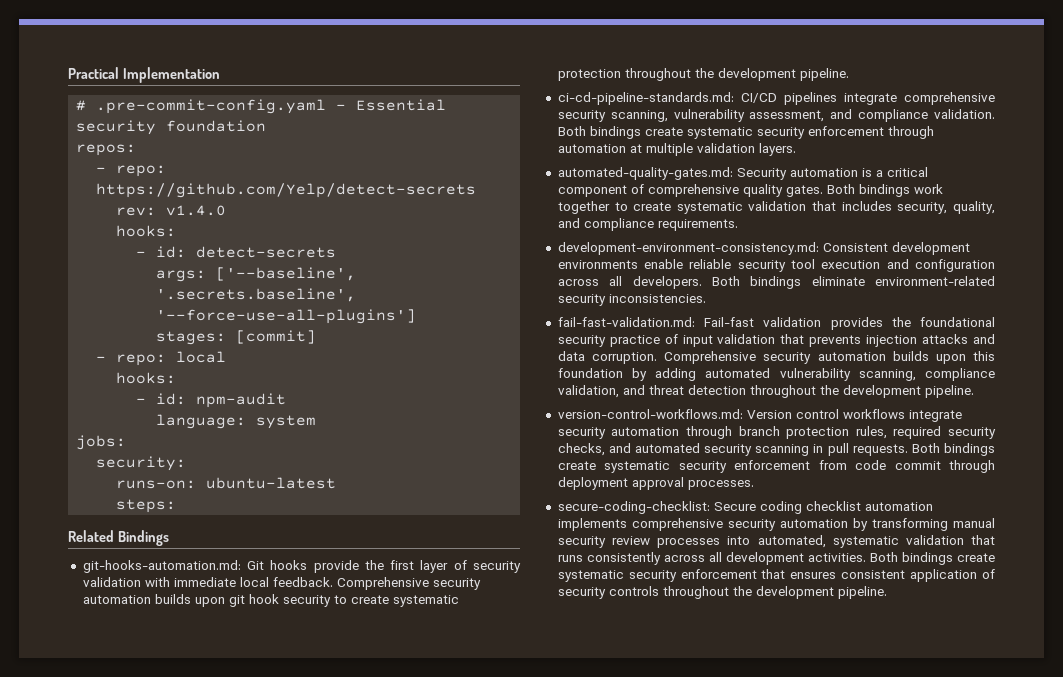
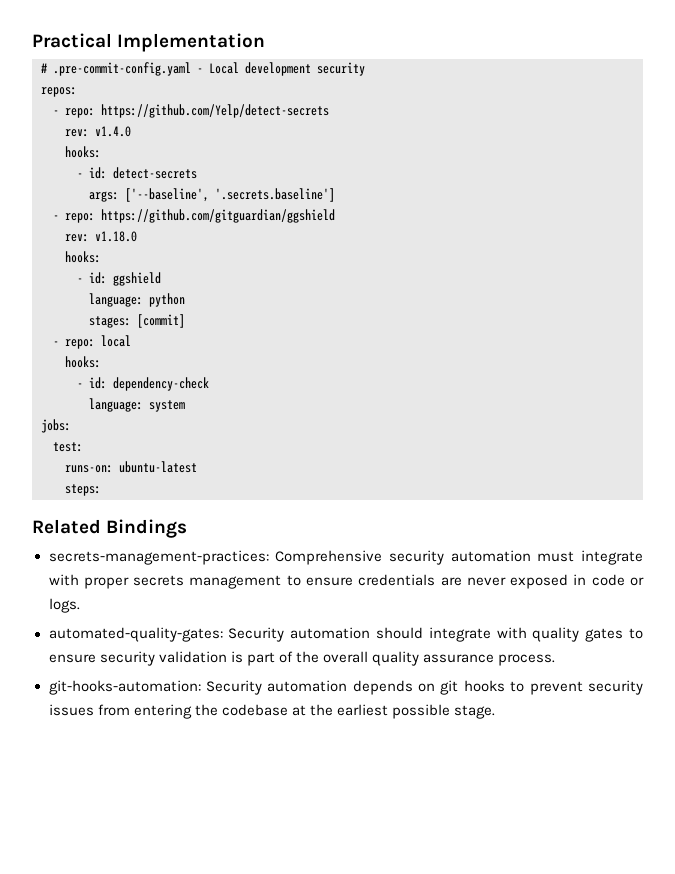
[356,99,447,111] [76,120,267,135] Essential security foundation -> [209,62,365,76] Local development security
[156,288,357,302] [156,309,417,324] '.secrets.baseline', '--force-use-all-plugins'] -> [215,188,335,202] [53,209,335,223] [65,231,137,242] [65,251,101,263] [77,272,161,286] [89,293,185,307] '.secrets.baseline'] // - repo: https://github.com/gitguardian/ggshield // rev: v1.18.0 // hooks: // - id: ggshield // language: python
[196,393,287,408] npm-audit -> [113,377,209,391] dependency-check
[96,456,187,471] security: -> [53,442,83,452] test:
[82,560,521,573] [82,577,481,590] [82,594,459,607] [557,68,849,81] [557,92,995,105] [557,109,995,122] [557,126,934,139] [557,143,796,156] [557,167,928,180] [557,184,943,197] [557,201,995,214] [557,218,738,231] [557,242,970,255] [557,259,995,272] [557,276,995,289] [557,294,706,306] [557,317,995,330] [557,334,995,347] [557,351,995,364] [557,368,995,381] [557,385,974,398] [557,409,962,422] [557,426,996,439] [557,443,995,456] [557,460,995,473] [557,477,754,490] [557,501,933,514] [557,518,995,531] [557,535,995,548] [557,552,995,565] [557,569,995,582] [557,586,887,599] git-hooks-automation.md: Git hooks provide the first layer of security validation with immediate local feedback. Comprehensive security automation builds upon git hook security to create systematic protection throughout the development pipeline. // ci-cd-pipeline-standards.md: CI/CD pipelines integrate comprehensive security scanning, vulnerability assessment, and compliance validation. Both bindings create systematic security enforcement through automation at multiple validation layers. // automated-quality-gates.md: Security automation is a critical component of comprehensive quality gates. Both bindings work together to create systematic validation that includes security, quality, and compliance requirements. // development-environment-consistency.md: Consistent development environments enable reliable security tool execution and configuration across all developers. Both bindings eliminate environment-related security inconsistencies. // fail-fast-validation.md: Fail-fast validation provides the foundational security practice of input validation that prevents injection attacks and data corruption. Comprehensive security automation builds upon this foundation by adding automated vulnerability scanning, compliance validation, and threat detection throughout the development pipeline. // version-control-workflows.md: Version control workflows integrate security automation through branch protection rules, required security checks, and automated security scanning in pull requests. Both bindings create systematic security enforcement from code commit through deployment approval processes. // secure-coding-checklist: Secure coding checklist automation implements comprehensive security automation by transforming manual security review processes into automated, systematic validation that runs consistently across all development activities. Both bindings create systematic security enforcement that ensures consistent application of security controls throughout the development pipeline. -> [48,550,643,565] [48,574,644,589] [48,598,80,613] [48,627,643,642] [48,651,555,666] [48,680,644,695] [48,704,495,719] secrets-management-practices: Comprehensive security automation must integrate with proper secrets management to ensure credentials are never exposed in code or logs. // automated-quality-gates: Security automation should integrate with quality gates to ensure security validation is part of the overall quality assurance process. // git-hooks-automation: Security automation depends on git hooks to prevent security issues from entering the codebase at the earliest possible stage.

